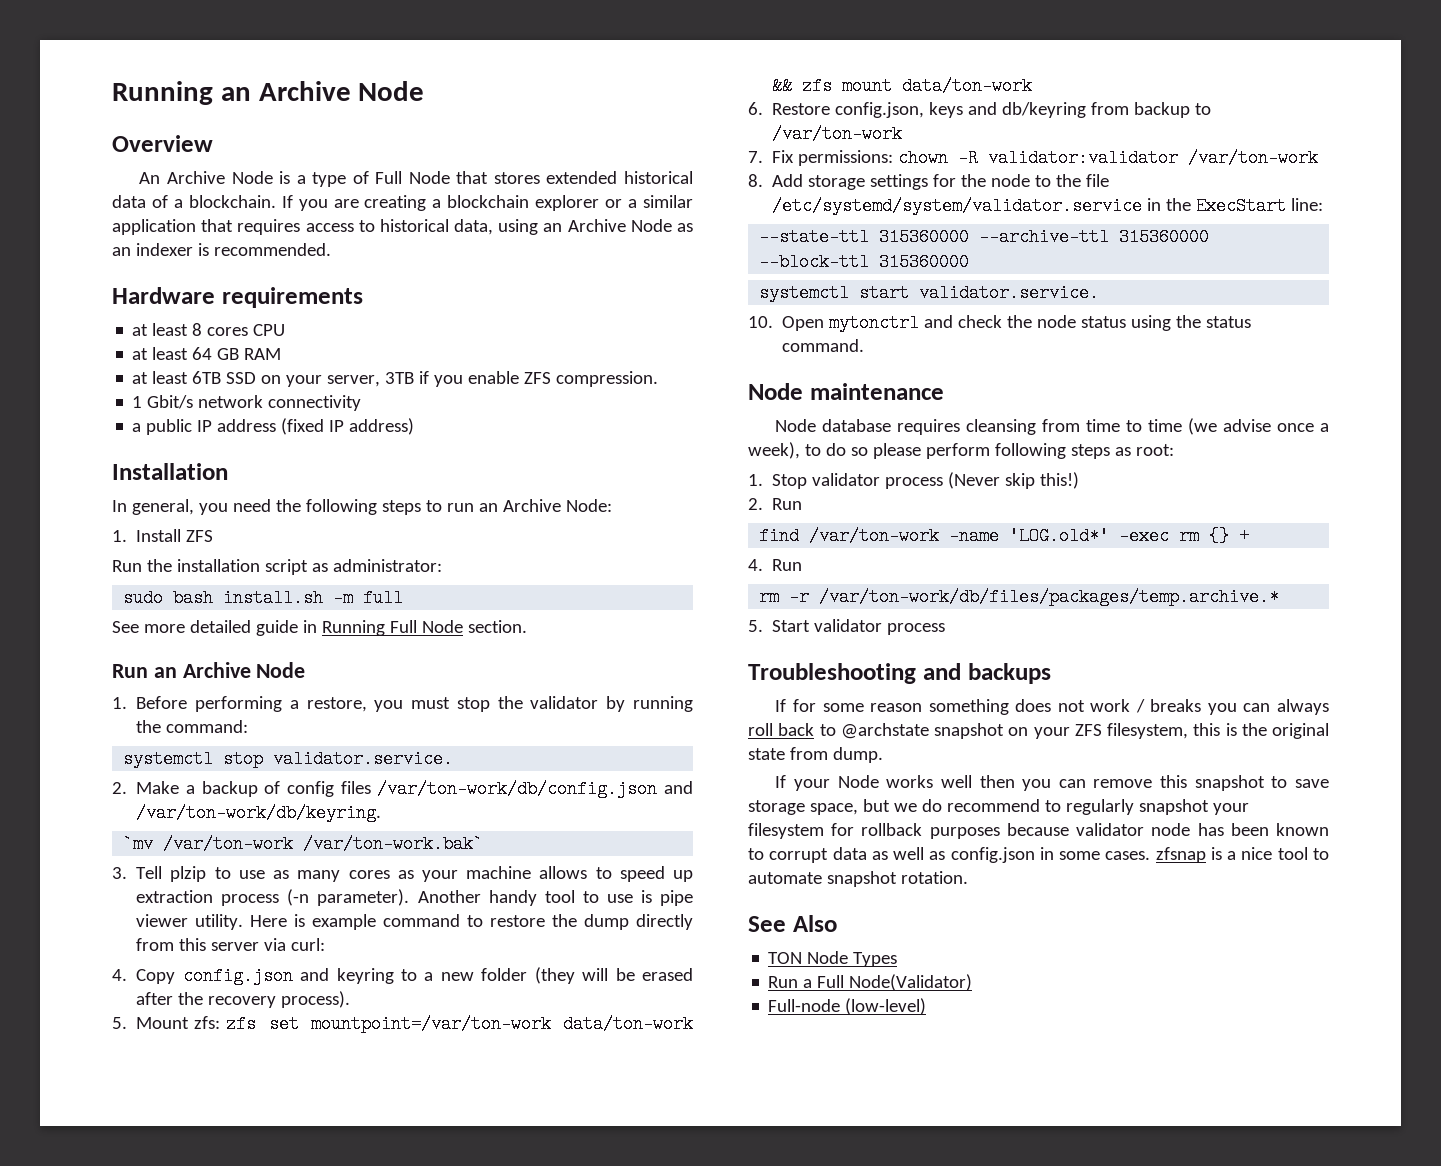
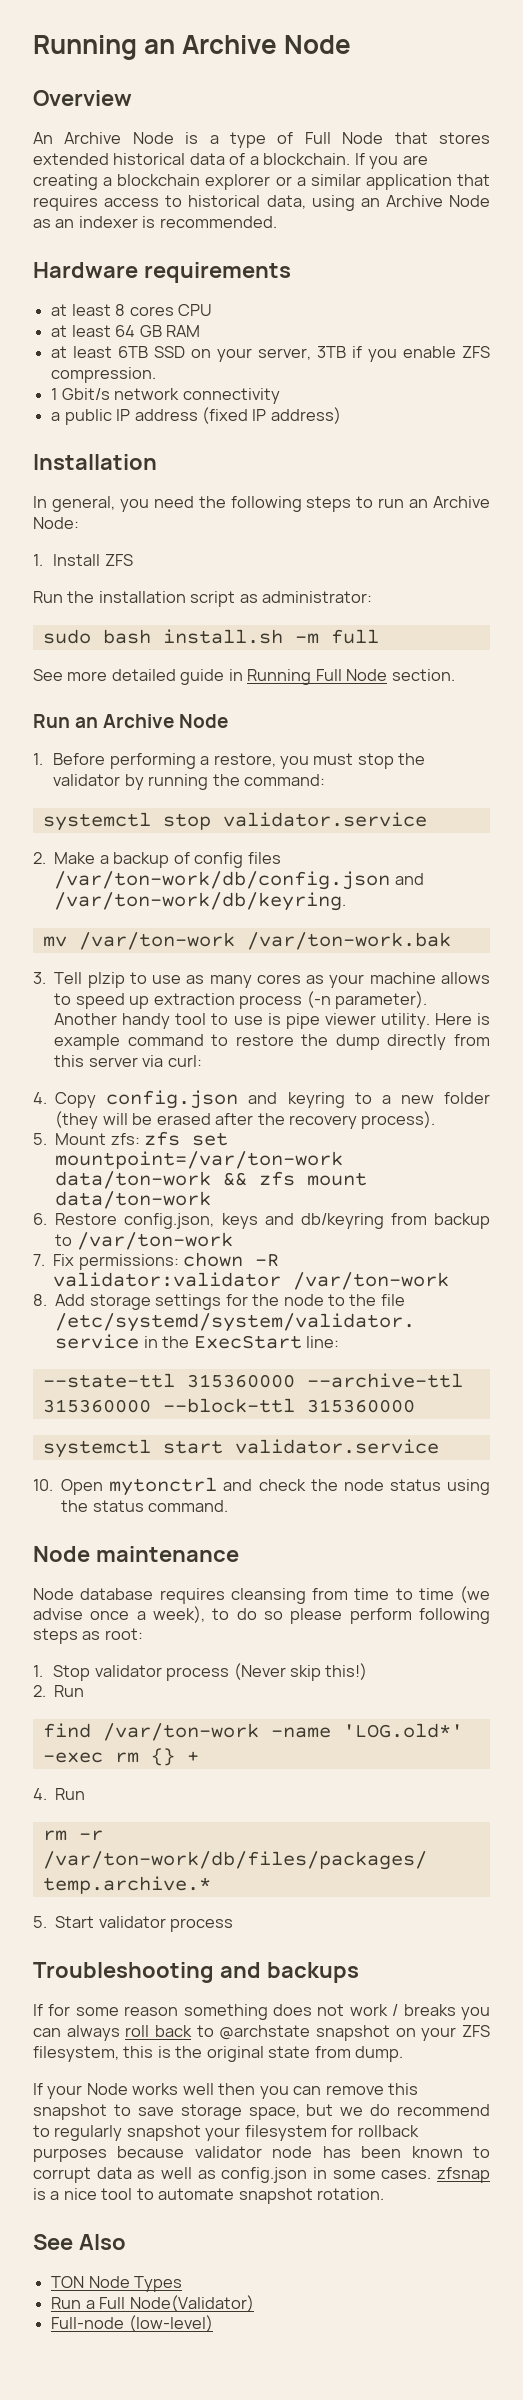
[273,750,454,768] validator.service. -> [222,812,427,827] validator.service
[123,835,484,853] `mv /var/ton-work /var/ton-work.bak` -> [42,932,451,950] mv /var/ton-work /var/ton-work.bak
[919,284,1100,302] validator.service. -> [234,1439,439,1454] validator.service

